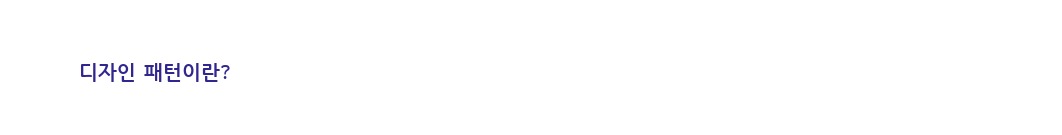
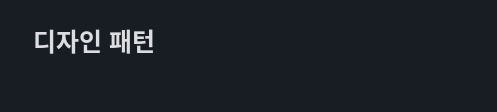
[144,63,231,82] 패턴이란? -> [109,29,155,54] 패턴

